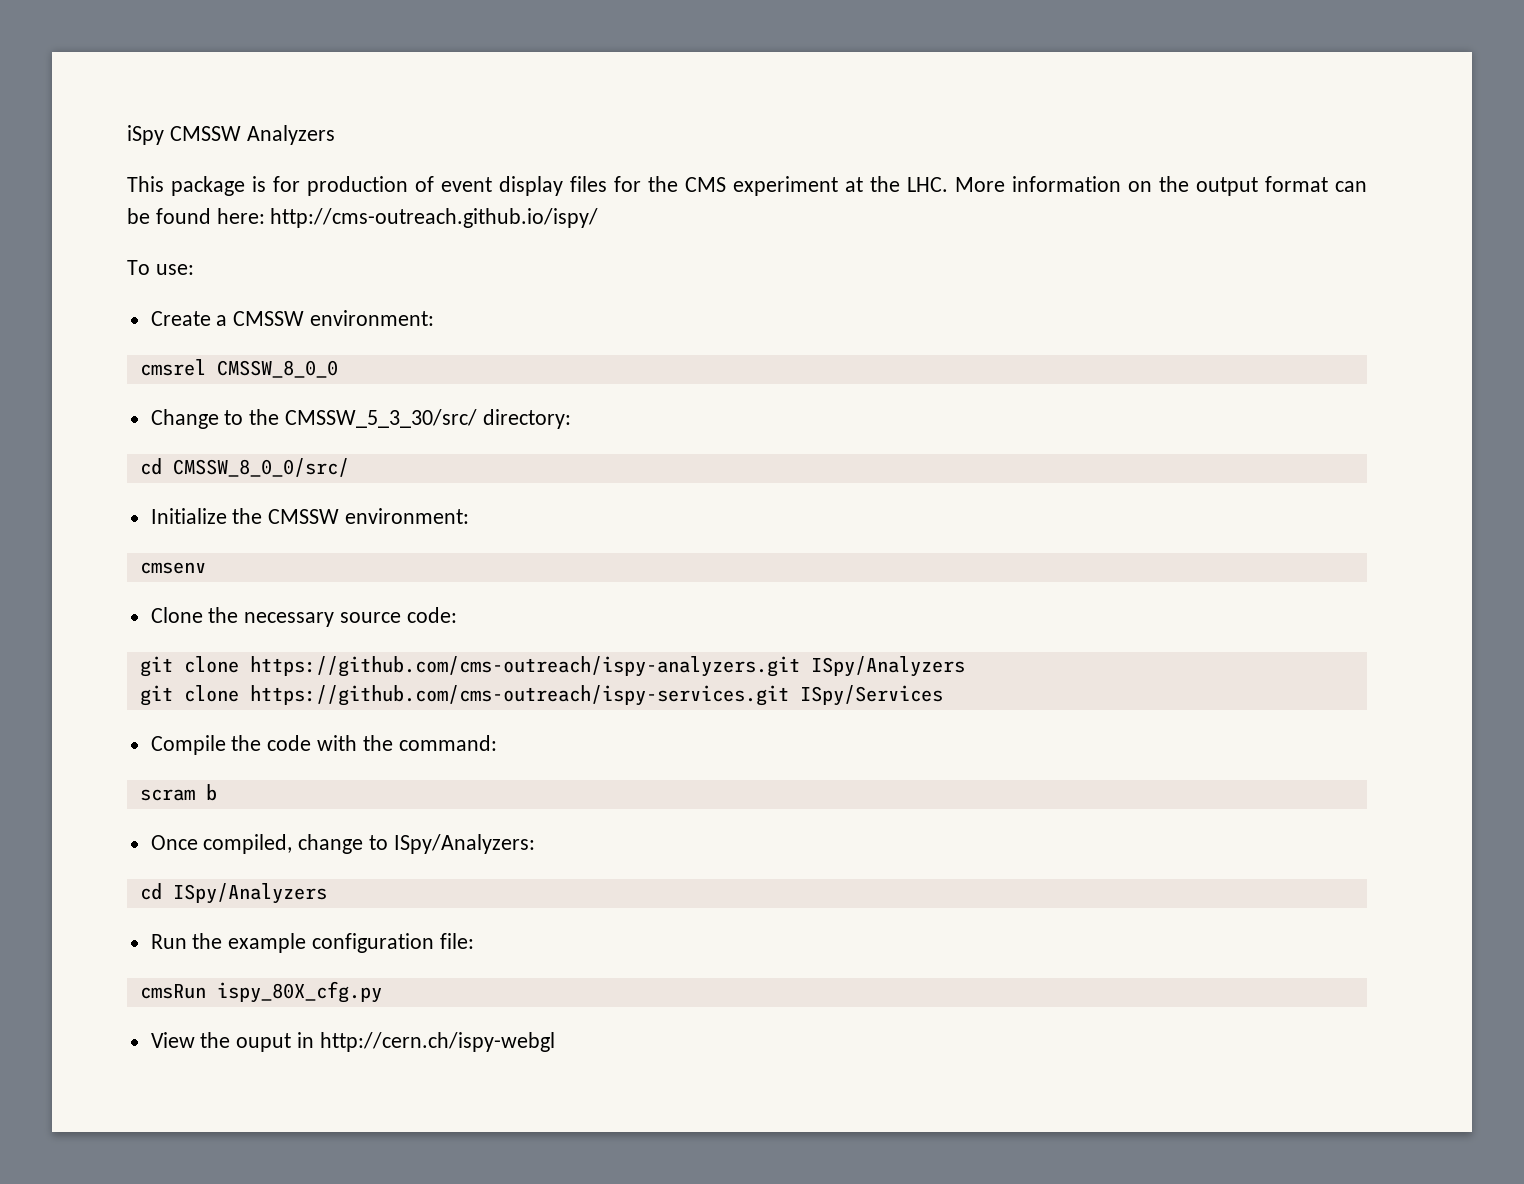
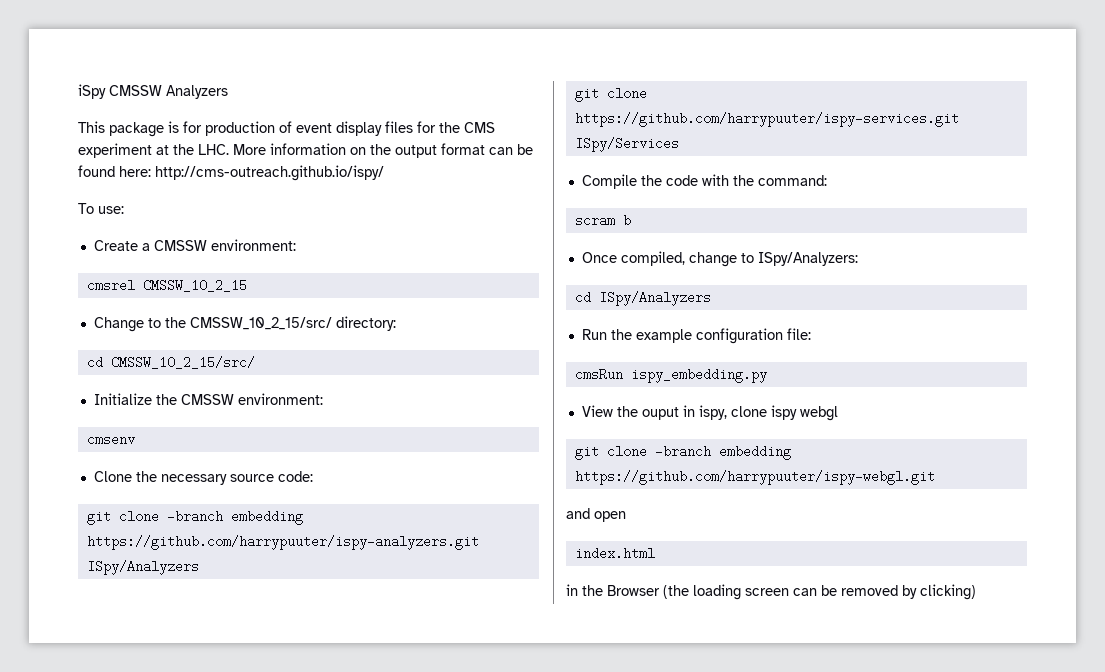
[216,360,338,378] CMSSW_8_0_0 -> [142,279,247,292] CMSSW_10_2_15
[285,409,478,428] CMSSW_5_3_30/src/ -> [189,317,332,330] CMSSW_10_2_15/src/
[172,458,349,477] CMSSW_8_0_0/src/ -> [110,356,255,369] CMSSW_10_2_15/src/
[249,656,800,677] https://github.com/cms-outreach/ispy-analyzers.git -> [166,510,303,525] [86,535,479,550] -branch embedding https://github.com/harrypuuter/ispy-analyzers.git
[249,685,789,706] https://github.com/cms-outreach/ispy-services.git -> [574,112,959,127] https://github.com/harrypuuter/ispy-services.git
[216,981,382,1003] ispy_80X_cfg.py -> [630,368,767,383] ispy_embedding.py
[319,1032,555,1052] http://cern.ch/ispy-webgl -> [698,405,838,421] [574,445,791,460] [574,470,935,485] [566,508,626,522] [574,547,655,560] [566,584,976,600] ispy, clone ispy webgl // git clone -branch embedding https://github.com/harrypuuter/ispy-webgl.git // and open // index.html // in the Browser (the loading screen can be removed by clicking)

